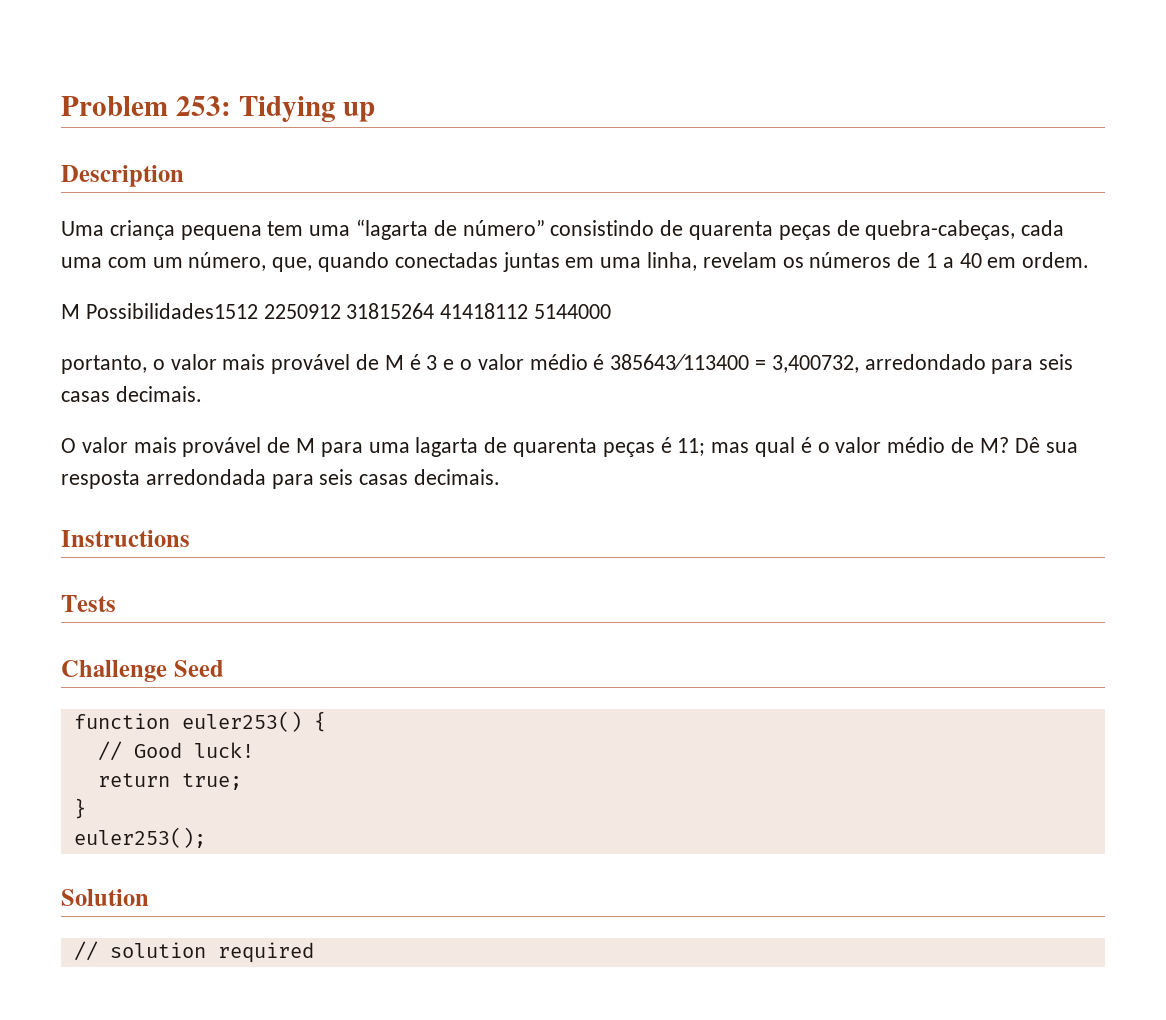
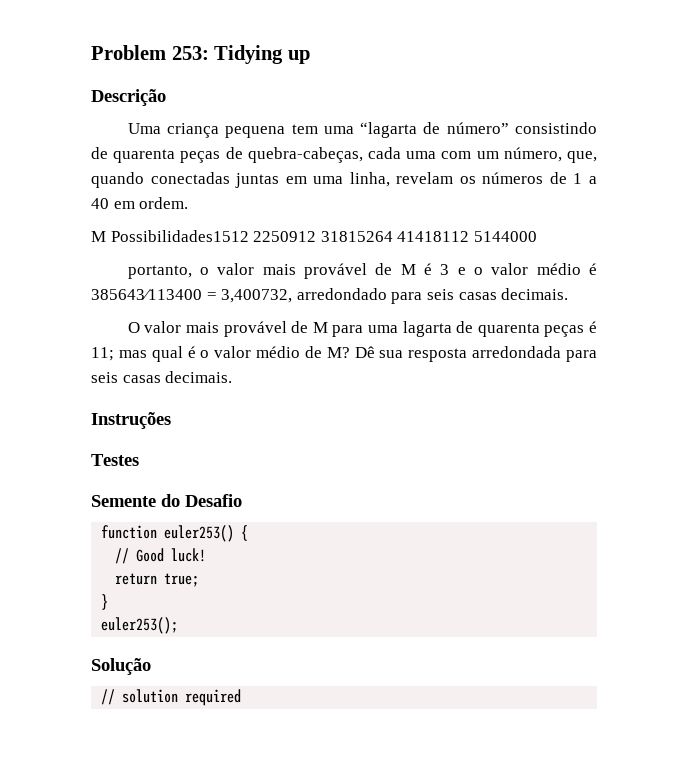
[61,165,184,187] Description -> [91,89,166,106] Descrição
[61,530,190,547] [61,595,116,612] [61,660,224,682] Instructions // Tests // Challenge Seed -> [91,412,171,429] [91,454,139,466] [91,494,242,507] Instruções // Testes // Semente do Desafio
[61,889,149,906] Solution -> [91,658,151,675] Solução

